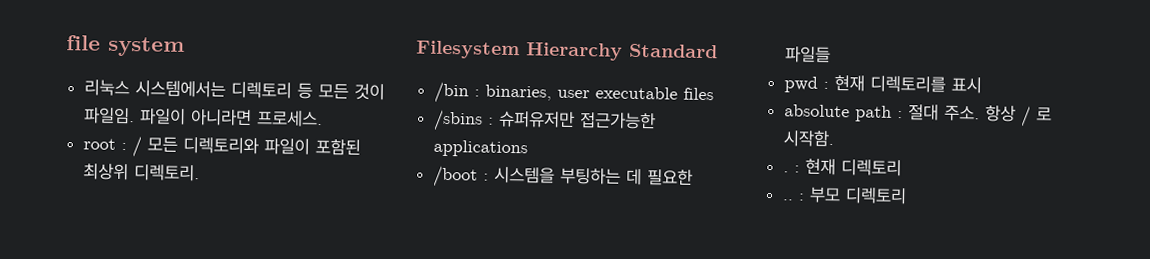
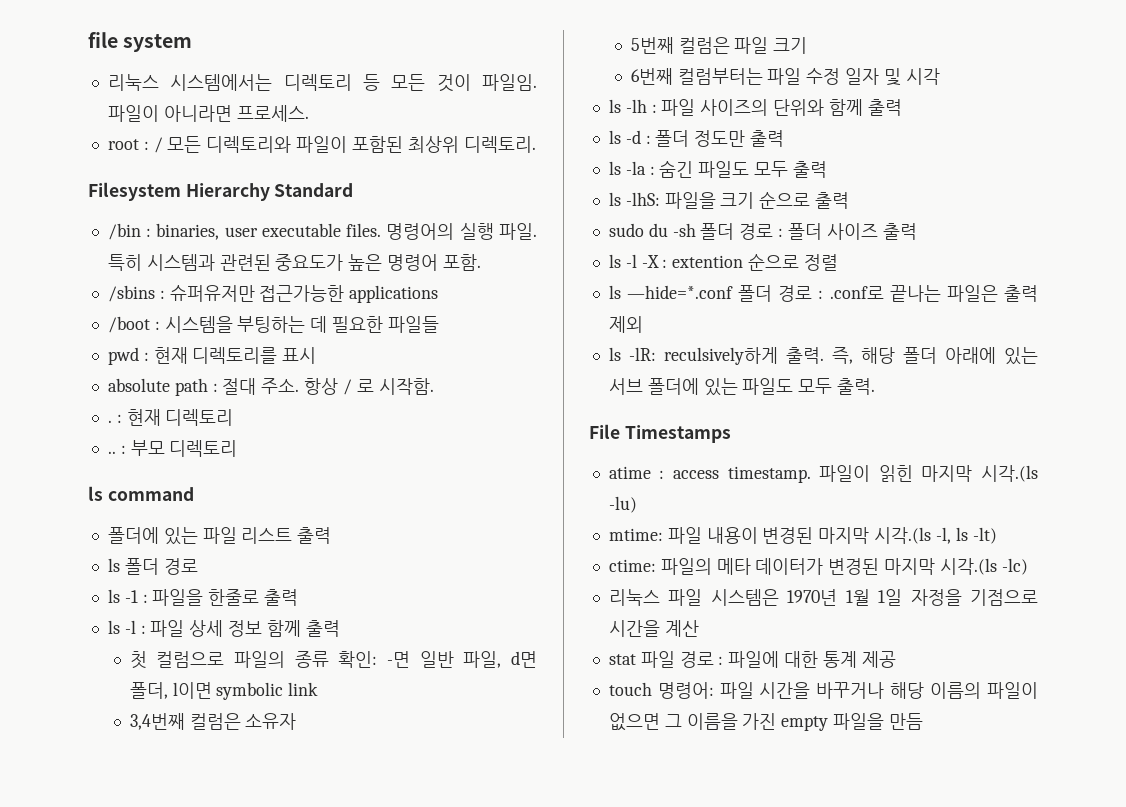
[683,87,715,101] files -> [346,223,537,240] [107,254,481,271] files. 명령어의 실행 파일. 특히 시스템과 관련된 중요도가 높은 명령어 포함.
(908, 196) none -> [88,486,194,501] [107,527,332,545] [107,558,198,575] [107,589,299,606] [107,620,340,637] [129,651,537,669] [129,682,319,700] [129,713,297,730] [630,37,808,54] [630,68,940,86] [608,99,902,116] [608,130,785,147] [608,160,827,178] [608,191,850,209] [608,223,917,240] [608,253,838,271] [608,285,1038,302] [608,316,643,333] [608,347,1038,365] [608,378,876,396] [589,424,731,443] [608,465,1038,483] [608,496,637,513] [608,527,997,544] [608,558,1028,575] [608,589,1038,606] [608,620,699,637] [608,651,896,668] [608,682,1038,699] [608,713,923,731] // ls command // 폴더에 있는 파일 리스트 출력 // ls 폴더 경로 // ls -1 : 파일을 한줄로 출력 // ls -l : 파일 상세 정보 함께 출력 // 첫 컬럼으로 파일의 종류 확인: -면 일반 파일, d면 폴더, l이면 symbolic link // 3,4번째 컬럼은 소유자 // 5번째 컬럼은 파일 크기 // 6번째 컬럼부터는 파일 수정 일자 및 시각 // ls -lh : 파일 사이즈의 단위와 함께 출력 // ls -d : 폴더 정도만 출력 // ls -la : 숨긴 파일도 모두 출력 // ls -lhS: 파일을 크기 순으로 출력 // sudo du -sh 폴더 경로 : 폴더 사이즈 출력 // ls -l -X : extention 순으로 정렬 // ls —hide=*.conf 폴더 경로 : .conf로 끝나는 파일은 출력 제외 // ls -lR: reculsively하게 출력. 즉, 해당 폴더 아래에 있는 서브 폴더에 있는 파일도 모두 출력. // File Timestamps // atime : access timestamp. 파일이 읽힌 마지막 시각.(ls -lu) // mtime: 파일 내용이 변경된 마지막 시각.(ls -l, ls -lt) // ctime: 파일의 메타 데이터가 변경된 마지막 시각.(ls -lc) // 리눅스 파일 시스템은 1970년 1월 1일 자정을 기점으로 시간을 계산 // stat 파일 경로 : 파일에 대한 통계 제공 // touch 명령어: 파일 시간을 바꾸거나 해당 이름의 파일이 없으면 그 이름을 가진 empty 파일을 만듬

